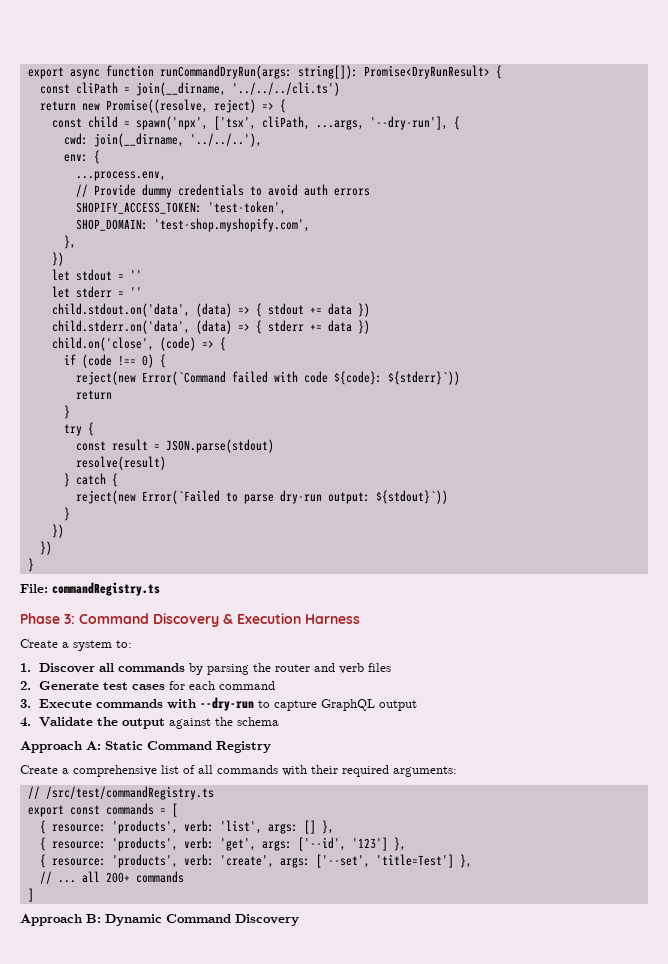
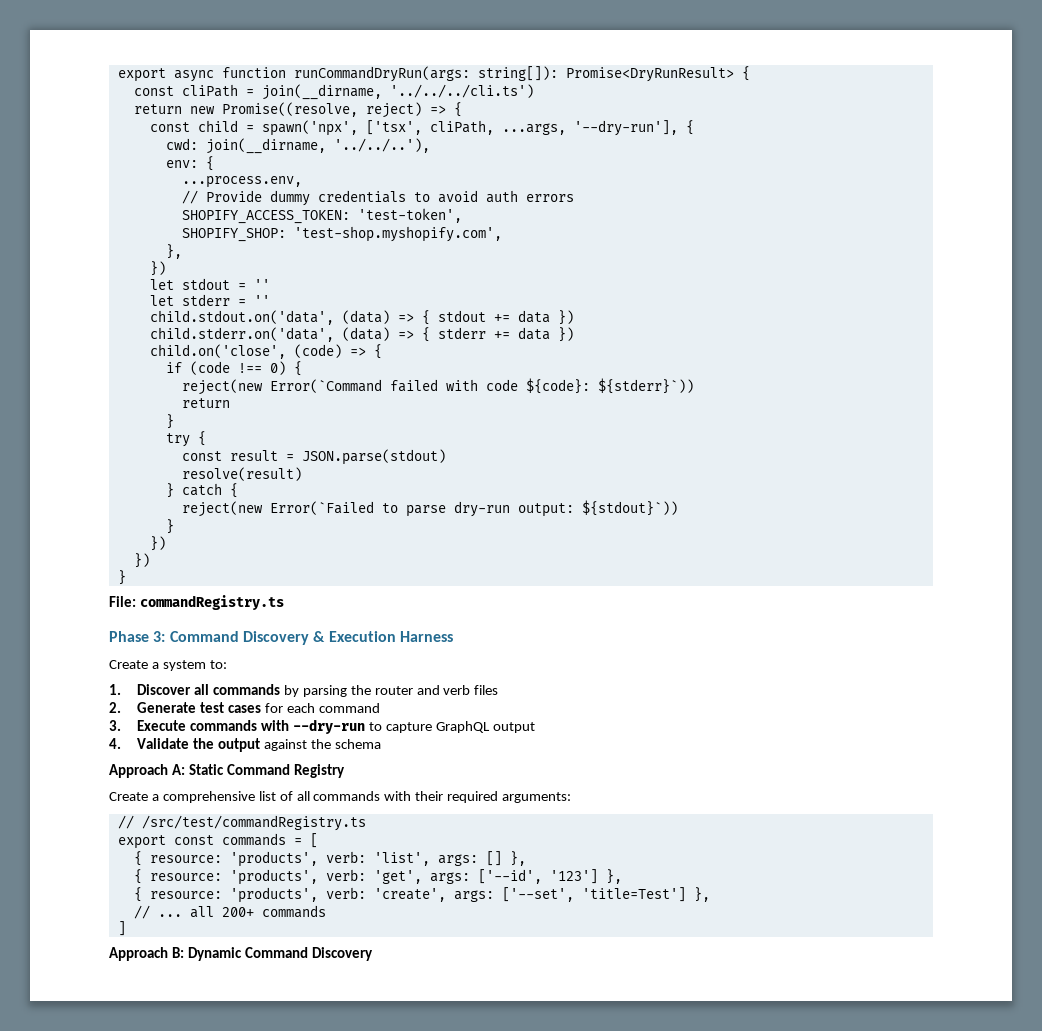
[75,219,148,231] SHOP_DOMAIN: -> [181,228,286,242] SHOPIFY_SHOP:

